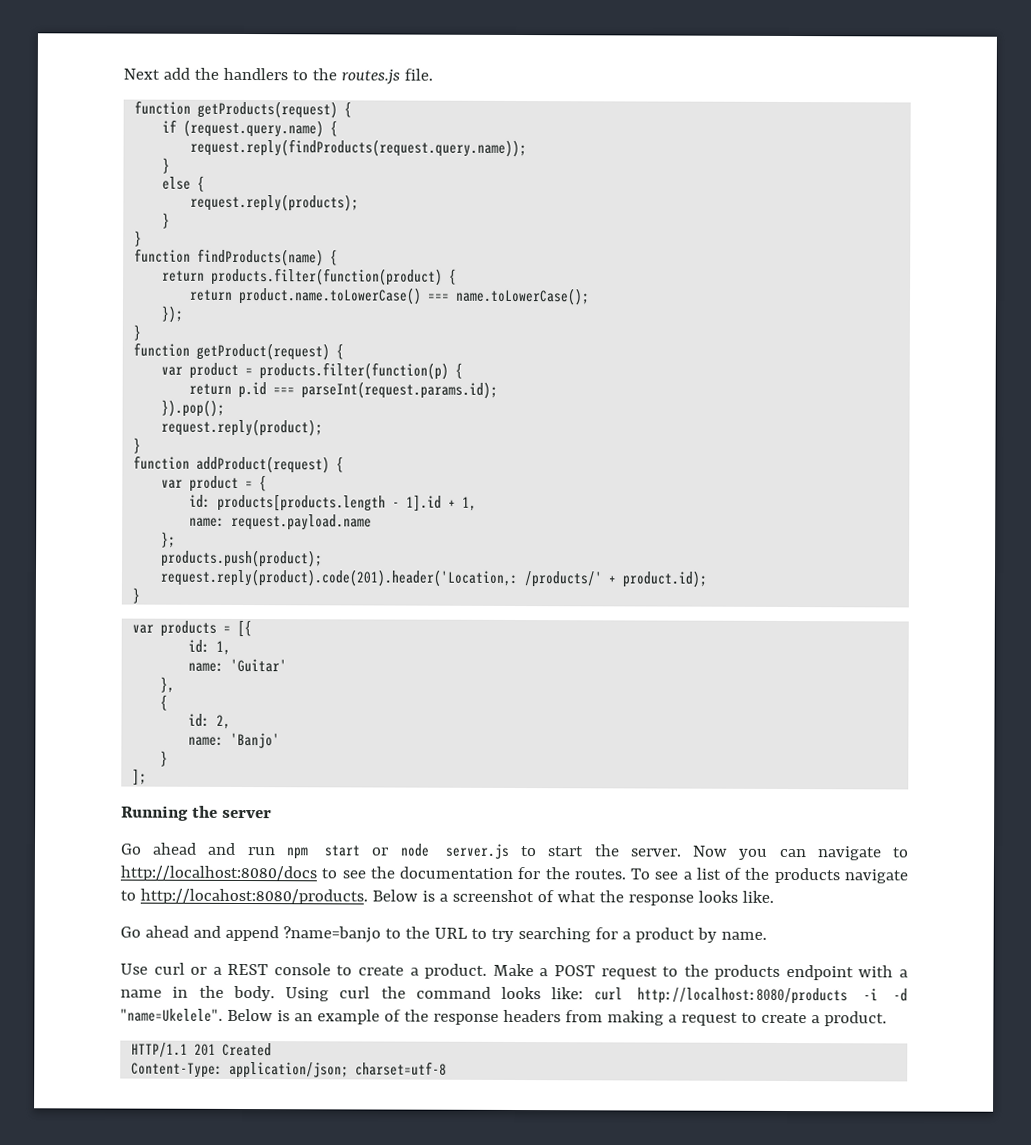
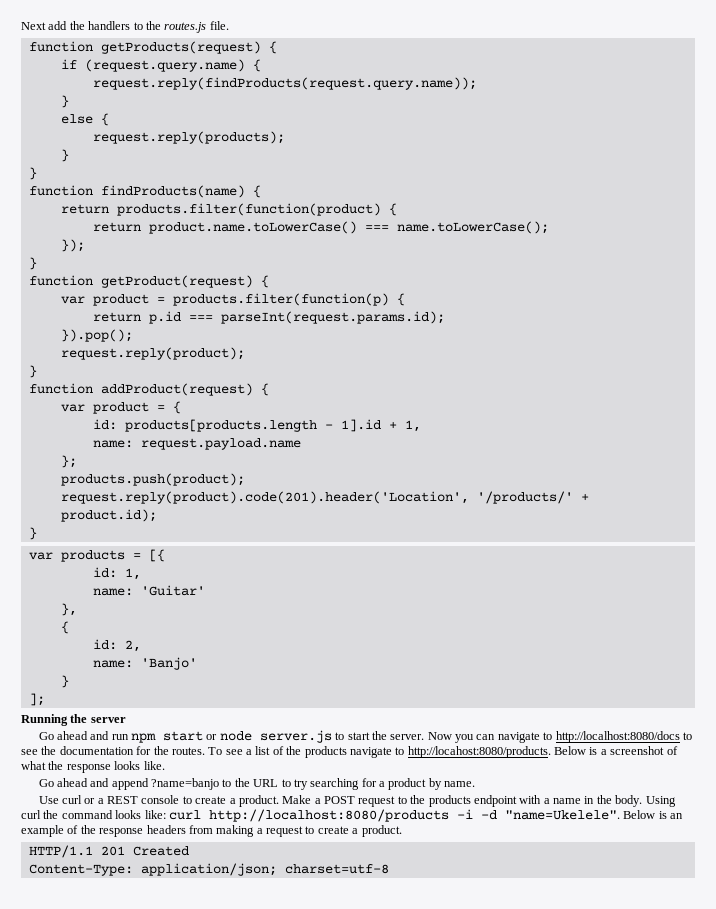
[160,568,604,588] request.reply(product).code(201).header('Location,: /products/' -> [60,491,573,504] request.reply(product).code(201).header('Location', '/products/'

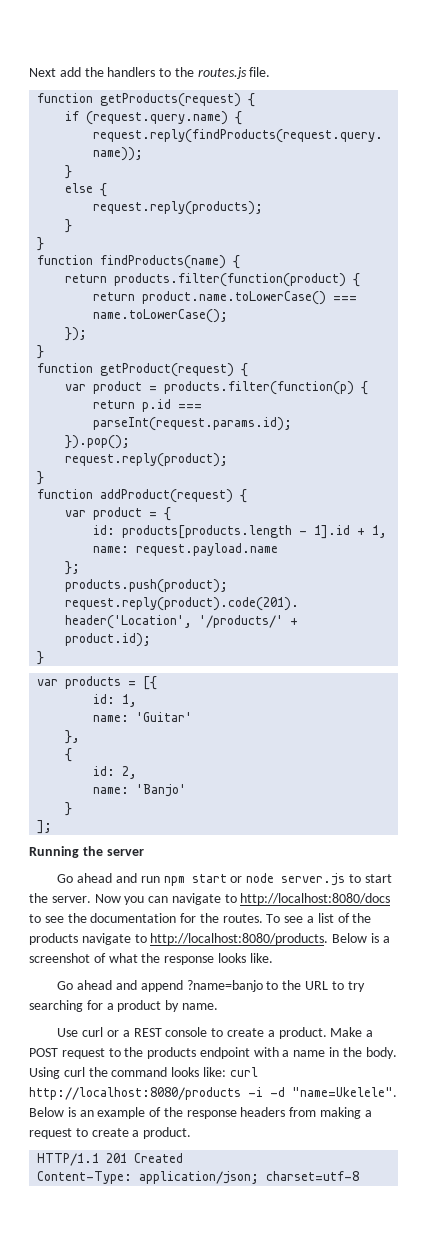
[407,746,551,758] http://locahost:8080/products. -> [150,933,329,945] http://localhost:8080/products.

